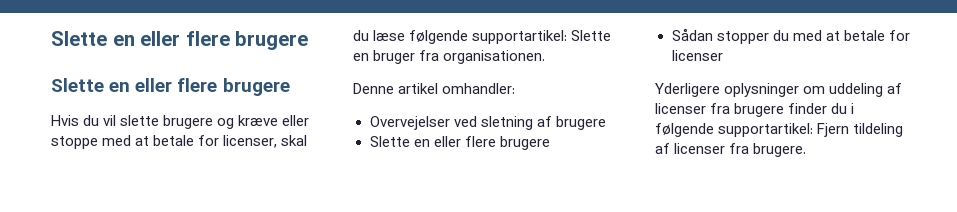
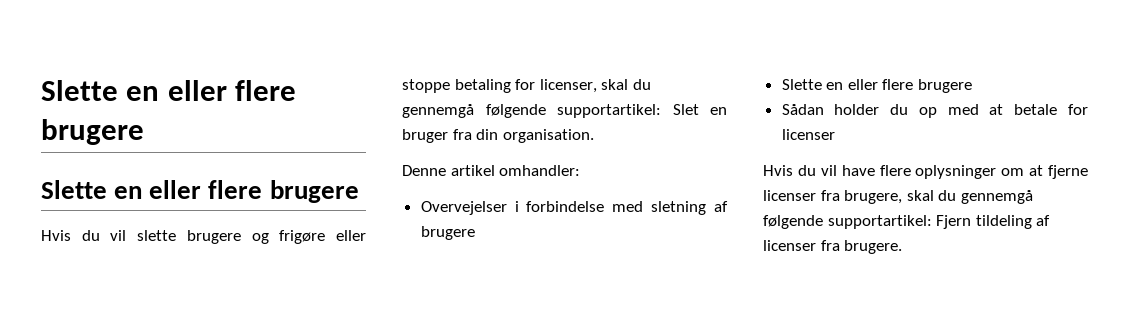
[238,115,279,126] kræve -> [279,230,326,244] frigøre
[102,135,195,146] med at betale -> [454,79,511,93] betaling
[373,30,612,44] læse følgende supportartikel: Slette -> [402,104,699,118] gennemgå følgende supportartikel: Slet
[443,50,546,64] organisationen. -> [476,129,594,143] din organisation.
[453,116,477,127] ved -> [514,201,644,212] i forbindelse med
[716,30,789,44] stopper du -> [834,104,937,118] holder du op
[655,83,903,97] [655,103,855,117] Yderligere oplysninger om uddeling af licenser fra brugere finder du i -> [763,165,1088,179] [763,190,1033,204] Hvis du vil have flere oplysninger om at fjerne licenser fra brugere, skal du gennemgå

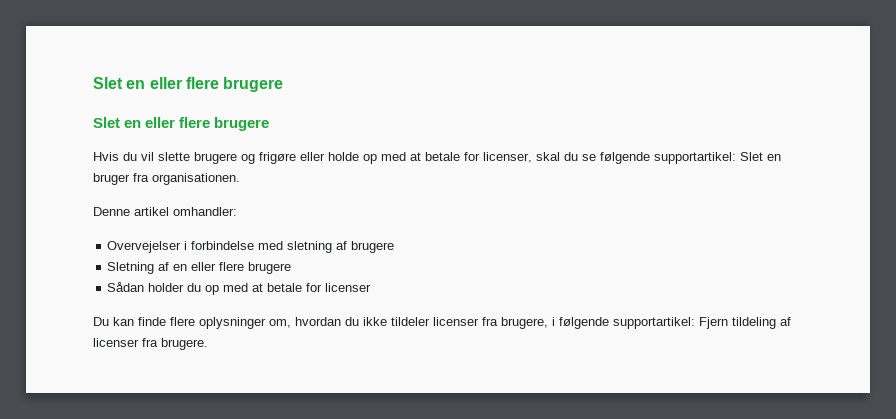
[41,80,297,101] [41,119,144,145] [41,180,107,199] Slette en eller flere brugere // Slette -> [93,77,284,92] [93,117,120,128] Slet en eller flere brugere // Slet
[402,79,511,93] stoppe betaling -> [328,152,460,164] holde op med at betale
[402,104,474,118] gennemgå -> [582,154,596,161] se
[476,129,594,143] din organisation. -> [152,173,240,185] organisationen.
[781,79,822,90] Slette -> [107,262,170,274] Sletning af
[763,165,1088,179] [763,190,1033,204] Hvis du vil have flere oplysninger om at fjerne licenser fra brugere, skal du gennemgå -> [93,317,555,329] Du kan finde flere oplysninger om, hvordan du ikke tildeler licenser fra brugere, i

